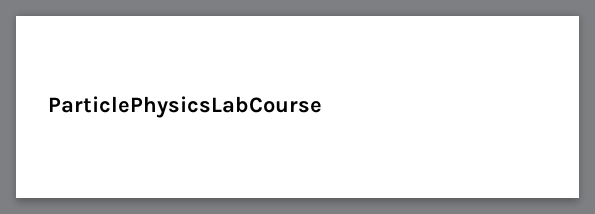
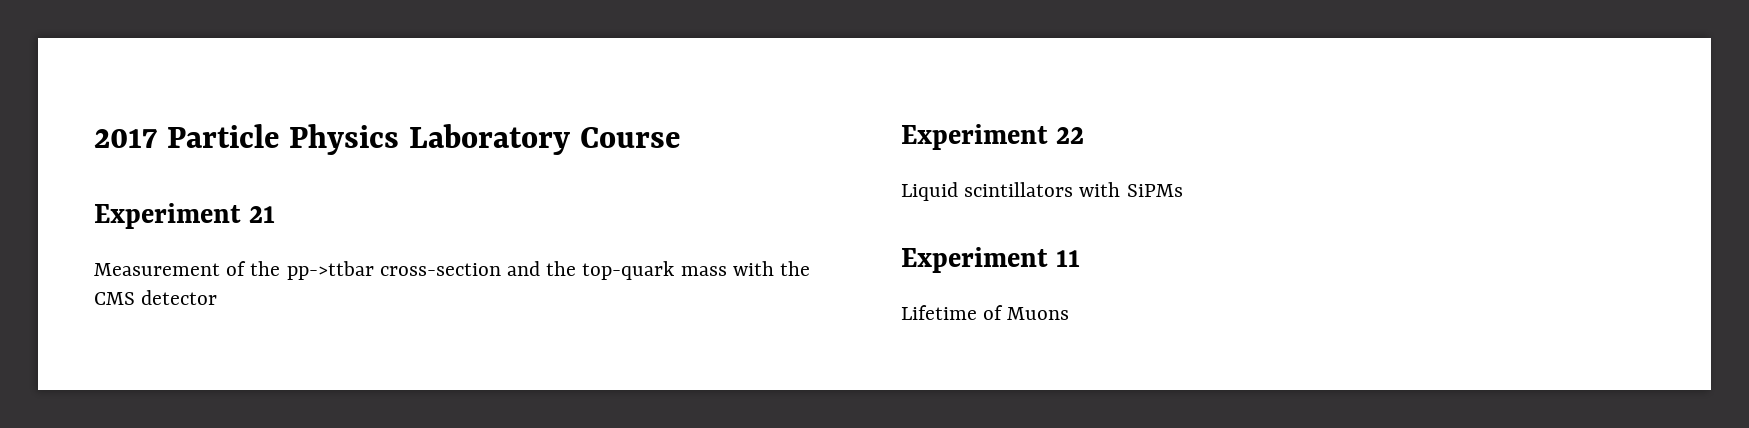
[48,96,322,118] ParticlePhysicsLabCourse -> [94,124,681,155] [94,203,276,229] [94,261,811,280] [94,290,218,305] [901,124,1085,150] [901,182,1183,201] [901,247,1081,273] [901,305,1070,320] 2017 Particle Physics Laboratory Course // Experiment 21 // Measurement of the pp->ttbar cross-section and the top-quark mass with the CMS detector // Experiment 22 // Liquid scintillators with SiPMs // Experiment 11 // Lifetime of Muons

